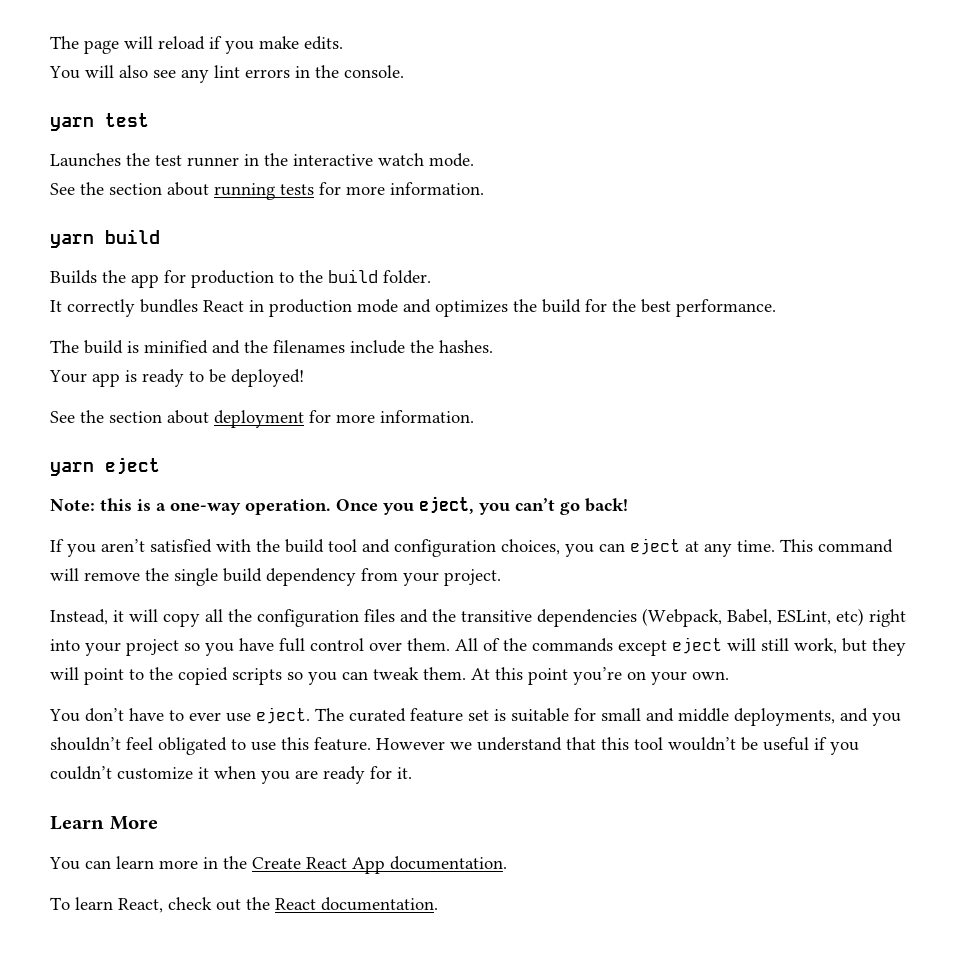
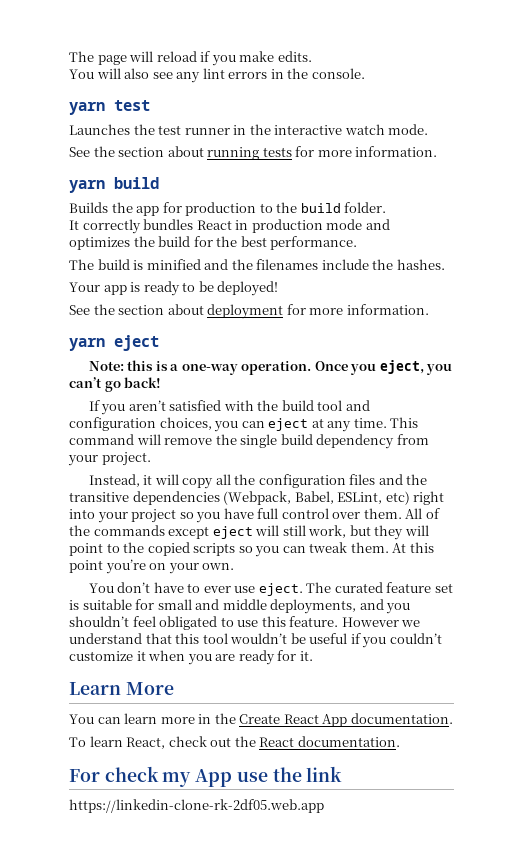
(438, 904) none -> [69,766,343,787] [69,799,324,813] // For check my App use the link // https://linkedin-clone-rk-2df05.web.app

